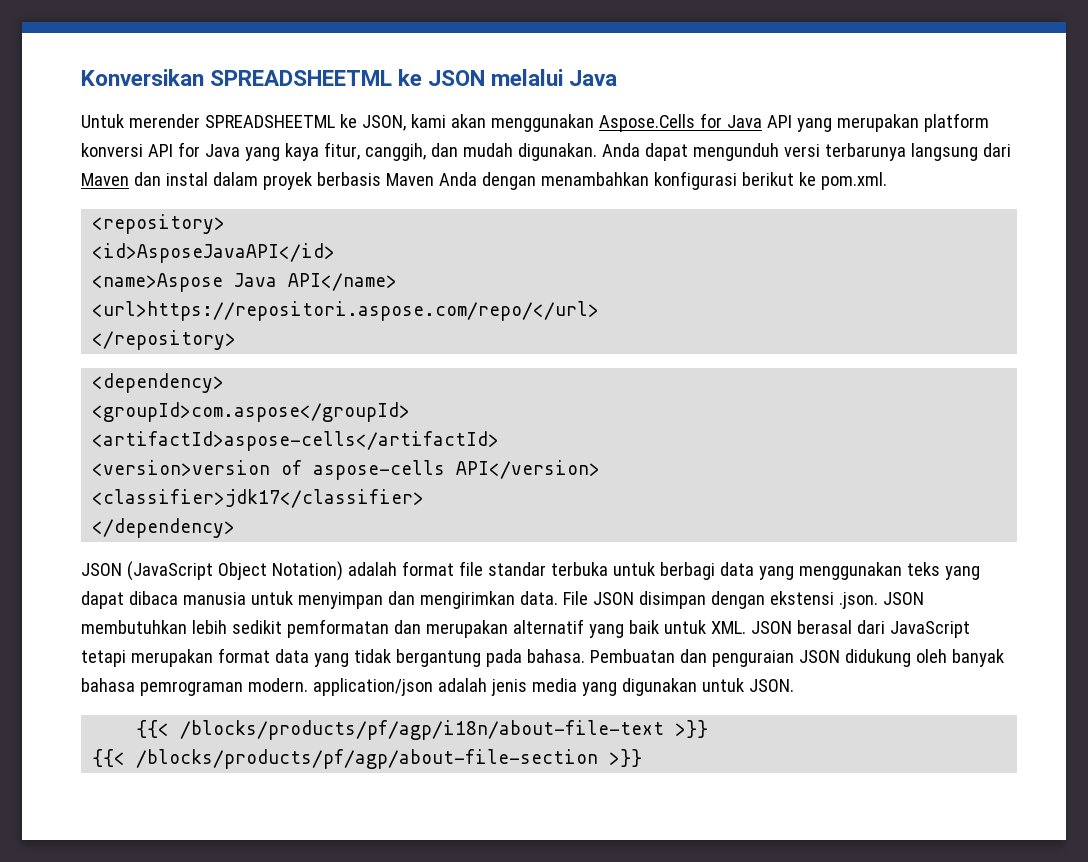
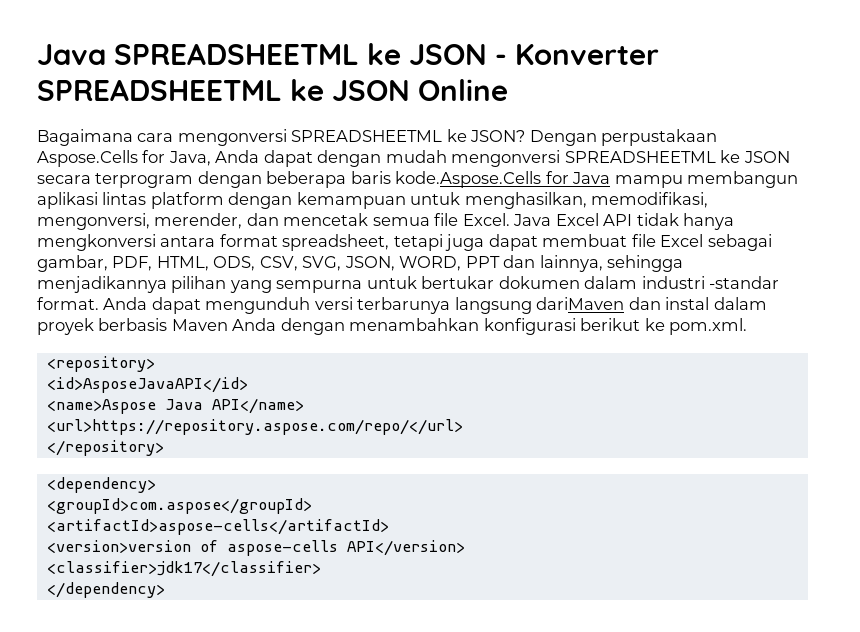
[81,69,618,86] [81,113,989,132] [81,142,597,161] Konversikan SPREADSHEETML ke JSON melalui Java // Untuk merender SPREADSHEETML ke JSON, kami akan menggunakan Aspose.Cells for Java API yang merupakan platform konversi API for Java yang kaya fitur, canggih, dan mudah digunakan. -> [37,43,659,65] [37,79,508,101] [37,129,718,146] [37,150,790,167] [37,171,799,188] [37,192,709,209] [37,213,735,230] [37,234,772,251] [37,255,684,272] [37,276,780,293] [37,297,99,310] Java SPREADSHEETML ke JSON - Konverter SPREADSHEETML ke JSON Online // Bagaimana cara mengonversi SPREADSHEETML ke JSON? Dengan perpustakaan Aspose.Cells for Java, Anda dapat dengan mudah mengonversi SPREADSHEETML ke JSON secara terprogram dengan beberapa baris kode.Aspose.Cells for Java mampu membangun aplikasi lintas platform dengan kemampuan untuk menghasilkan, memodifikasi, mengonversi, merender, dan mencetak semua file Excel. Java Excel API tidak hanya mengkonversi antara format spreadsheet, tetapi juga dapat membuat file Excel sebagai gambar, PDF, HTML, ODS, CSV, SVG, JSON, WORD, PPT dan lainnya, sehingga menjadikannya pilihan yang sempurna untuk bertukar dokumen dalam industri -standar format.
[982,143,1011,157] [81,173,129,186] dari Maven -> [536,297,625,310] dariMaven
[92,301,600,321] <url>https://repositori.aspose.com/repo/</url> -> [46,419,463,435] <url>https://repository.aspose.com/repo/</url>
[81,561,980,581] [81,591,924,609] [81,619,970,638] [81,648,1004,667] [81,678,794,696] [136,720,709,740] [92,749,643,769] // JSON (JavaScript Object Notation) adalah format file standar terbuka untuk berbagi data yang menggunakan teks yang dapat dibaca manusia untuk menyimpan dan mengirimkan data. File JSON disimpan dengan ekstensi .json. JSON membutuhkan lebih sedikit pemformatan dan merupakan alternatif yang baik untuk XML. JSON berasal dari JavaScript tetapi merupakan format data yang tidak bergantung pada bahasa. Pembuatan dan penguraian JSON didukung oleh banyak bahasa pemrograman modern. application/json adalah jenis media yang digunakan untuk JSON. // {{< /blocks/products/pf/agp/i18n/about-file-text >}} // {{< /blocks/products/pf/agp/about-file-section >}} -> (165, 590) none

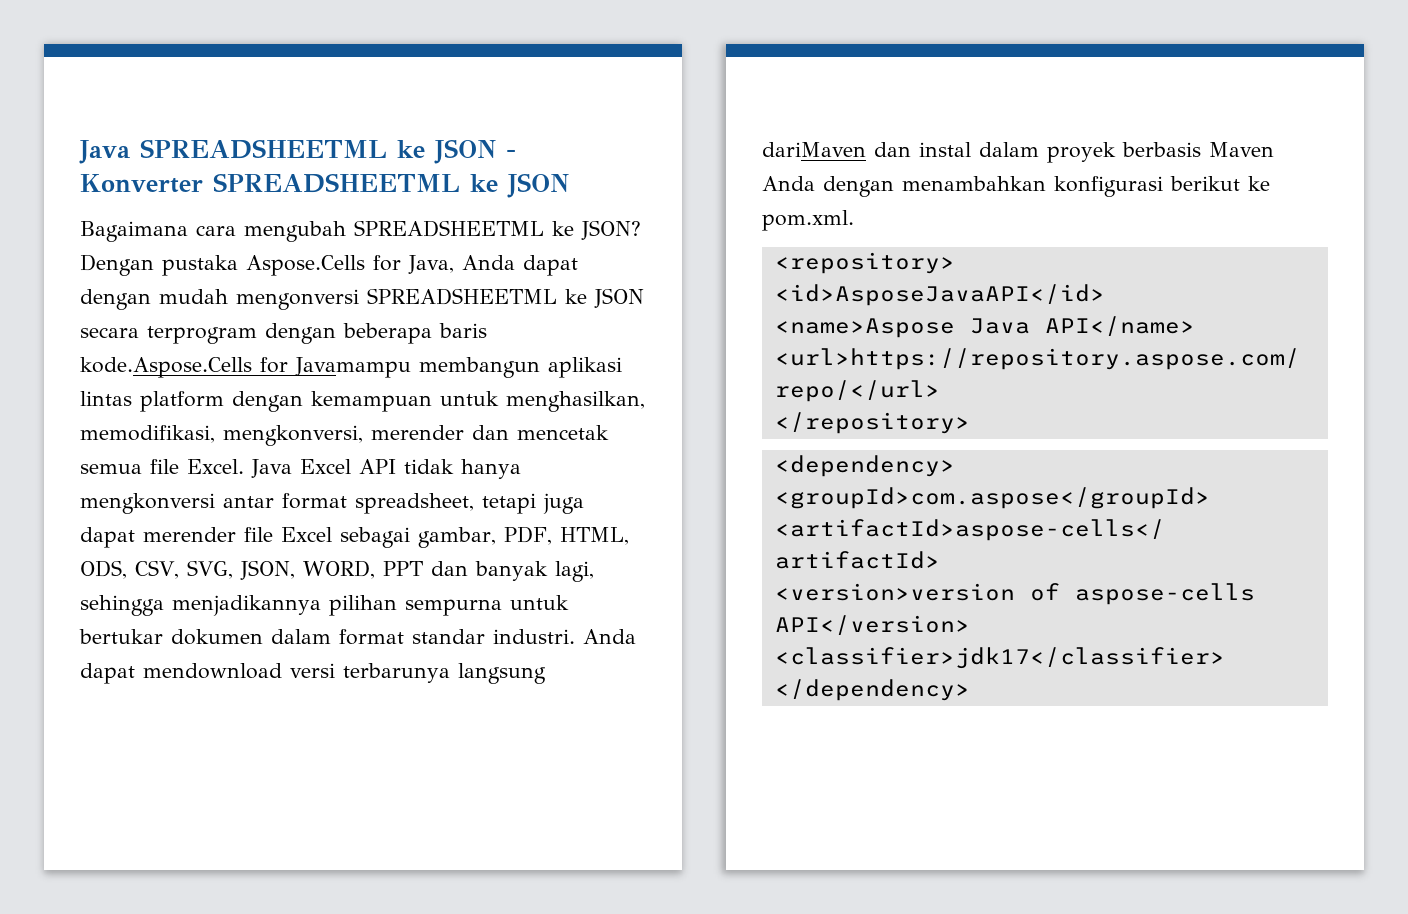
[418,79,508,101] Online -> (569, 185) none
[177,129,287,146] mengonversi -> [244,221,346,242] mengubah
[601,129,718,146] perpustakaan -> [162,255,238,276] pustaka
[572,172,683,188] Java mampu -> [295,357,411,378] Javamampu
[37,213,243,230] mengonversi, merender, -> [223,425,464,446] mengkonversi, merender
[160,236,216,247] antara -> [223,496,274,508] antar
[542,234,628,247] membuat -> [143,527,236,542] merender
[539,255,603,272] lainnya, -> [474,561,594,582] banyak lagi,
[229,280,272,293] yang -> (397, 605) none
[641,276,780,289] [37,297,311,314] industri -standar format. Anda dapat mengunduh -> [339,629,636,645] [80,663,282,684] format standar industri. Anda dapat mendownload

